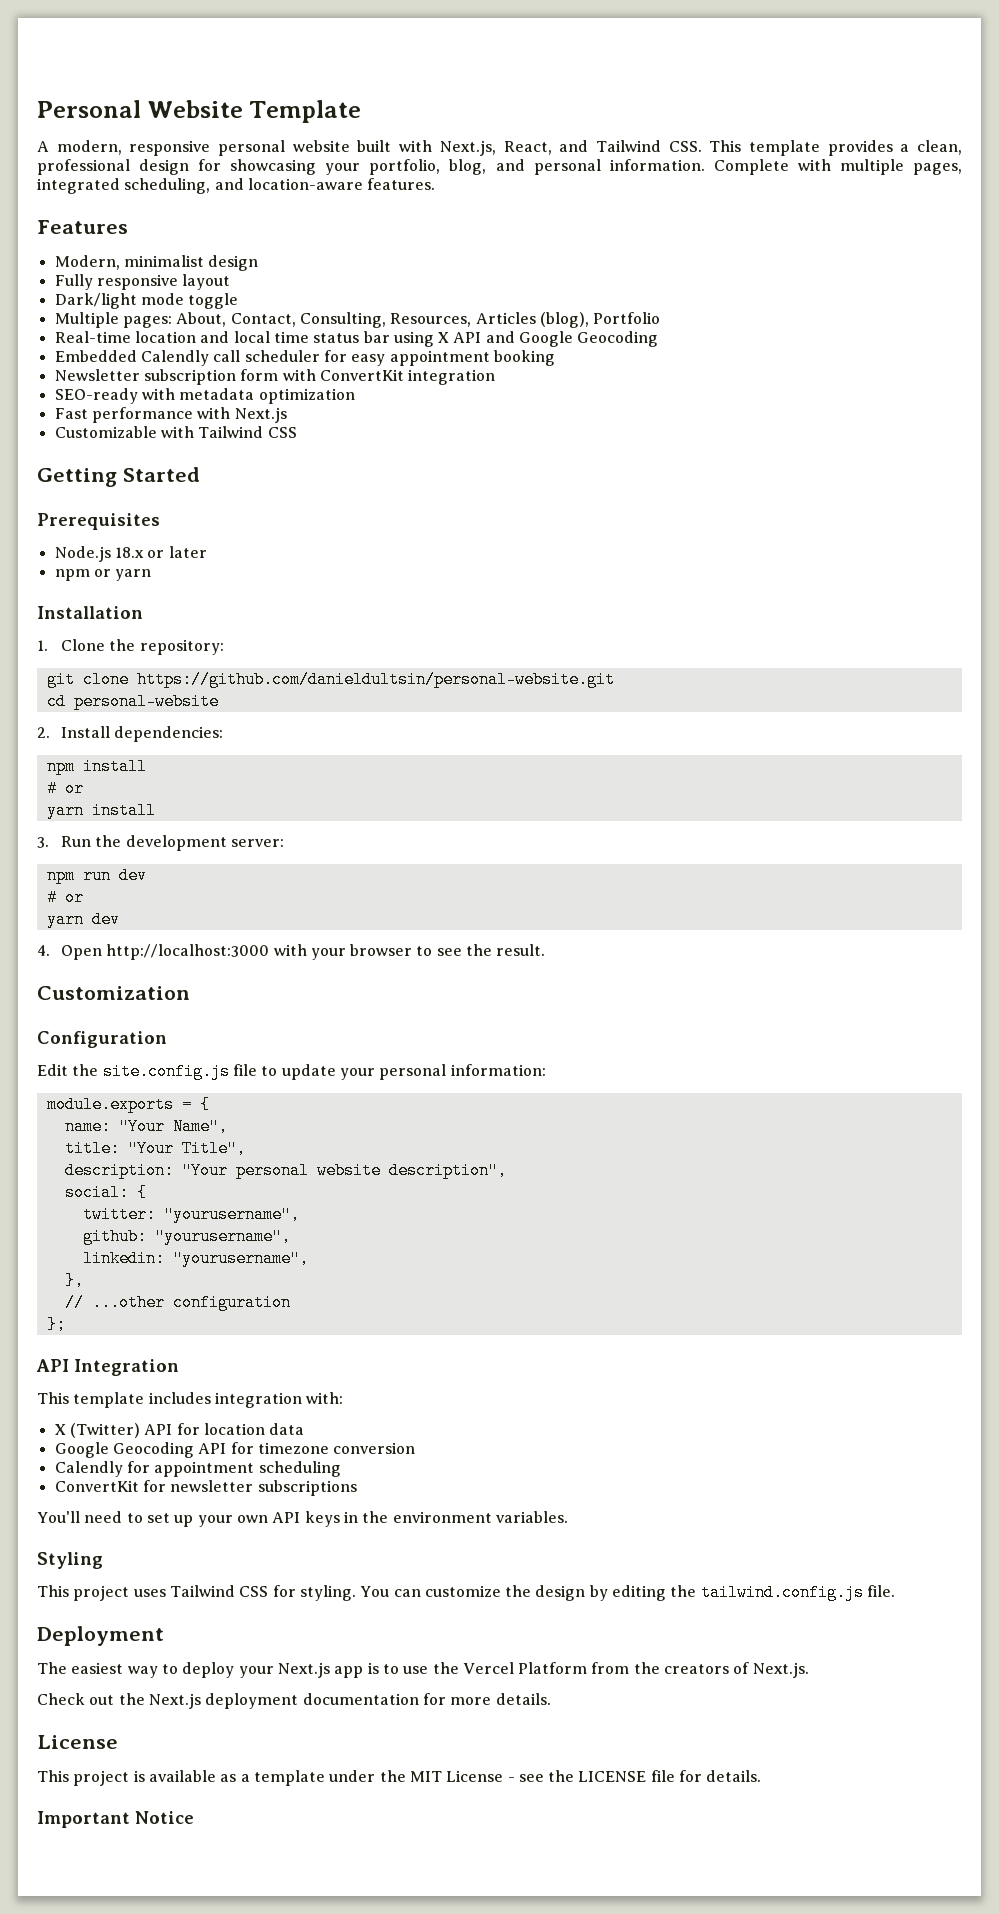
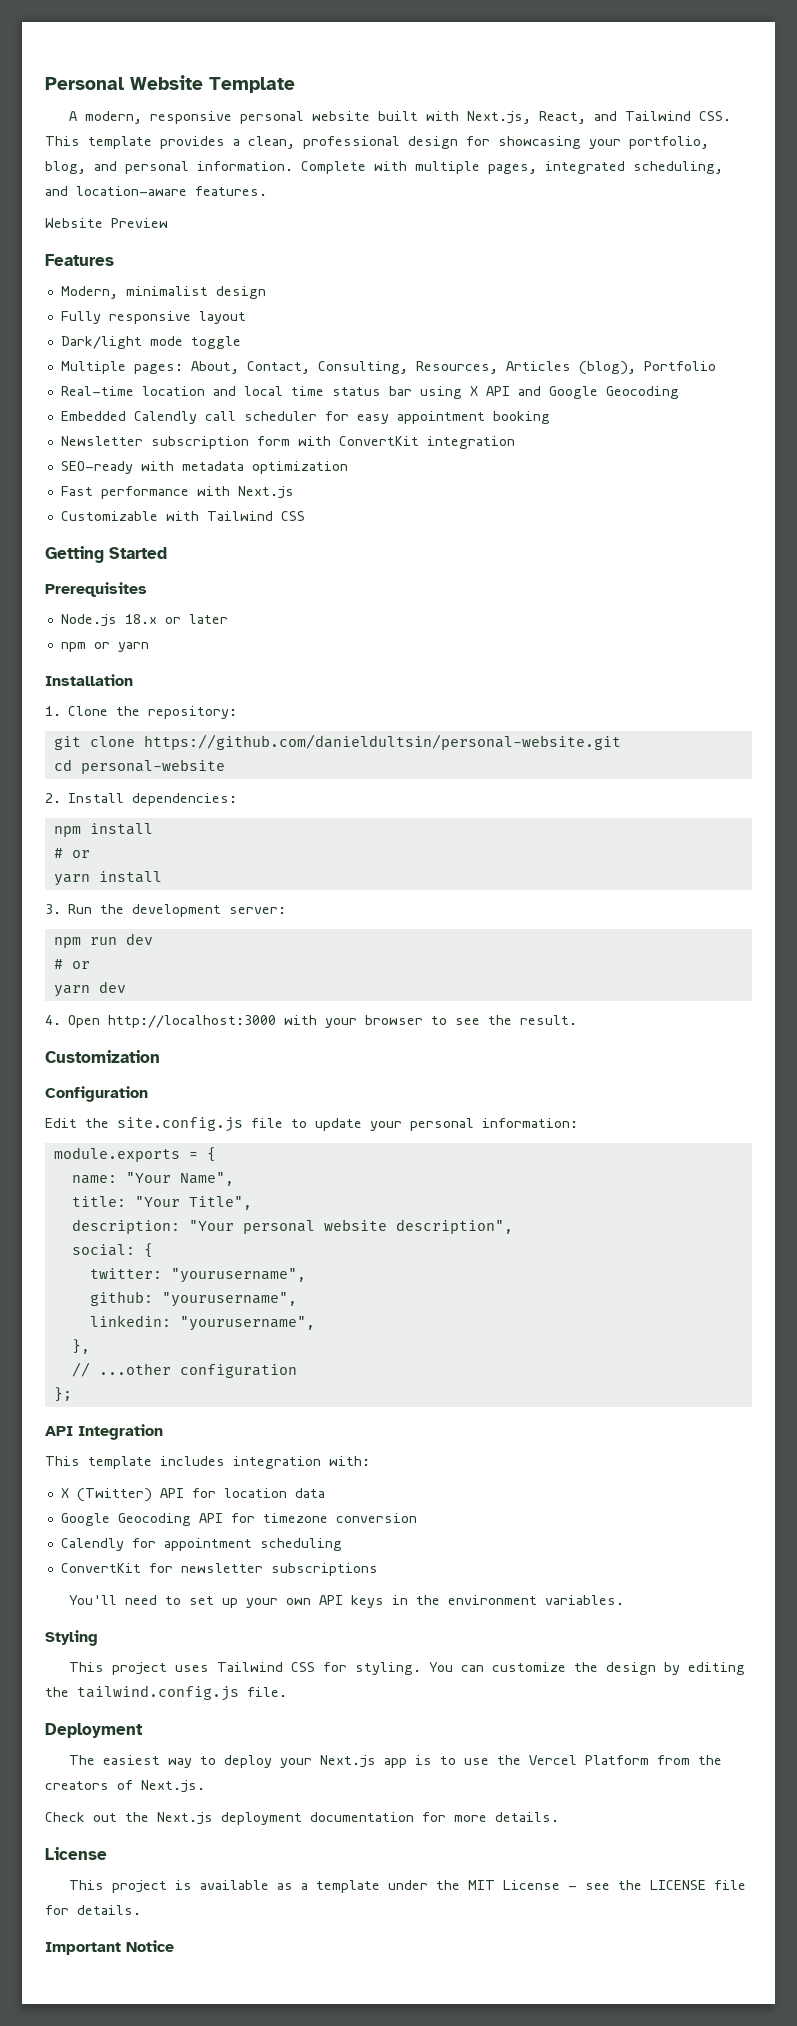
(436, 184) none -> [45,218,168,228] // Website Preview

